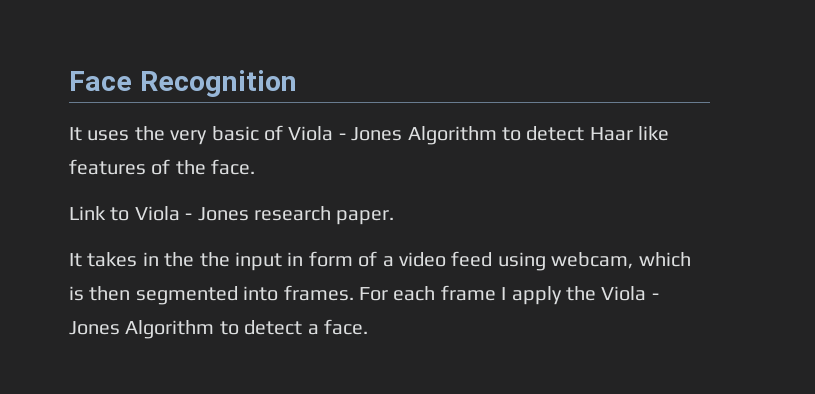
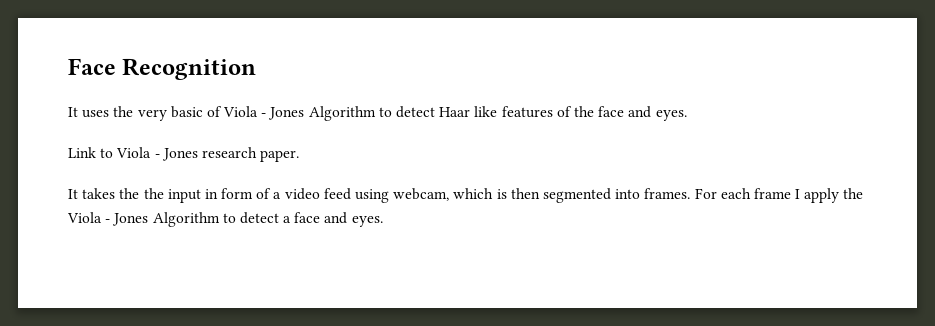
[211,159,256,175] face. -> [598,106,687,121] face and eyes.
[142,252,159,266] in -> (116, 193) none
[324,319,368,335] face. -> [294,212,383,227] face and eyes.

